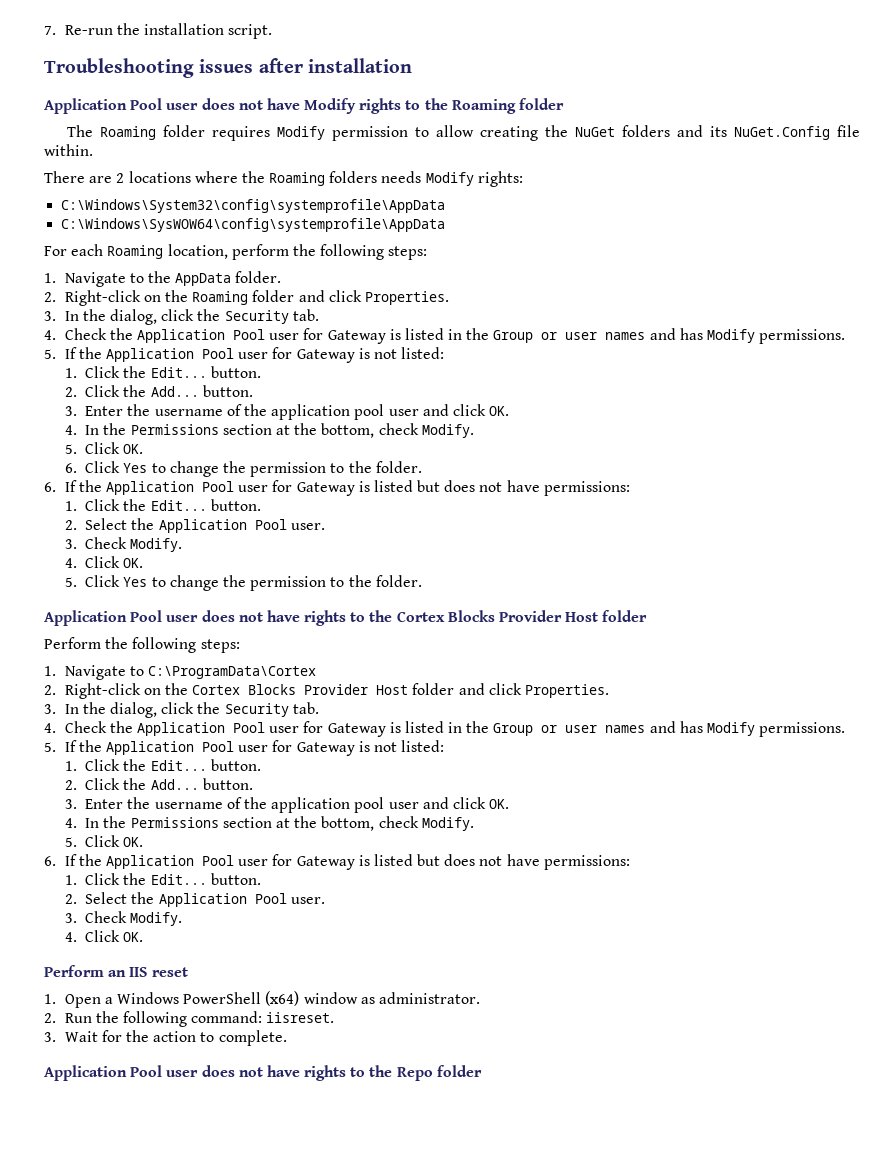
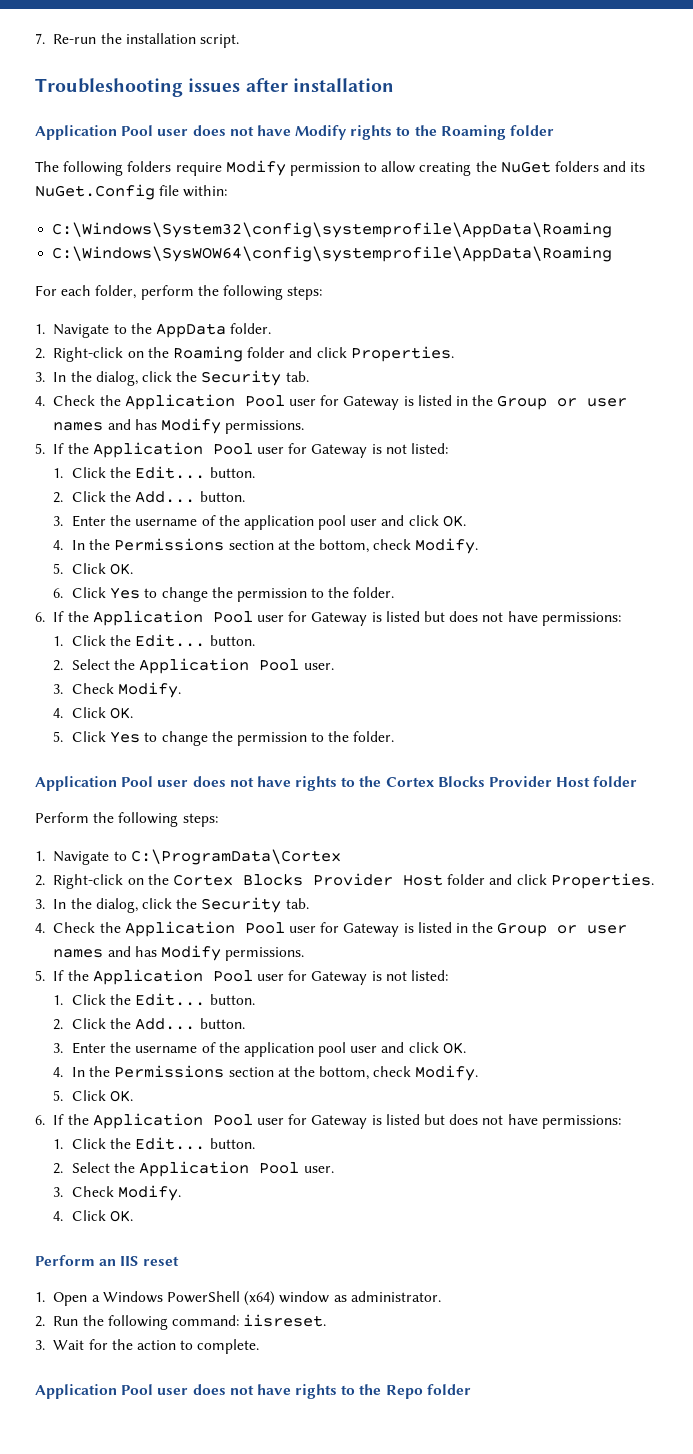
[99,125,270,141] Roaming folder requires -> [63,161,222,176] following folders require
[44,144,93,156] [44,171,523,187] [61,199,446,213] [61,218,446,232] within. // There are 2 locations where the Roaming folders needs Modify rights: // C:\Windows\System32\config\systemprofile\AppData // C:\Windows\SysWOW64\config\systemprofile\AppData -> [183,185,228,197] [52,222,613,238] [52,246,613,262] within: // C:\Windows\System32\config\systemprofile\AppData\Roaming // C:\Windows\SysWOW64\config\systemprofile\AppData\Roaming
[107,244,228,259] Roaming location, -> [95,285,137,299] folder,

